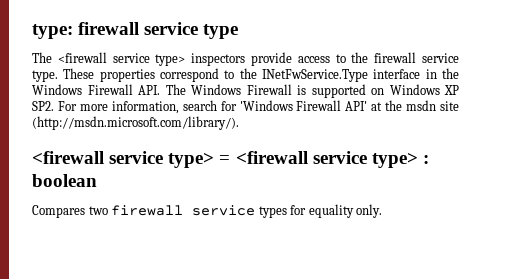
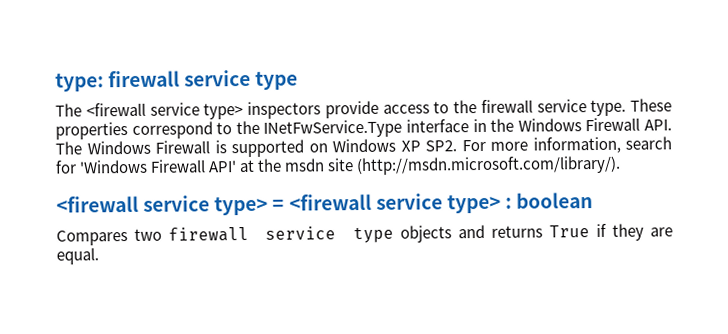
[258,204,383,218] types for equality only. -> [352,223,673,244] [56,247,99,265] type objects and returns True if they are equal.

